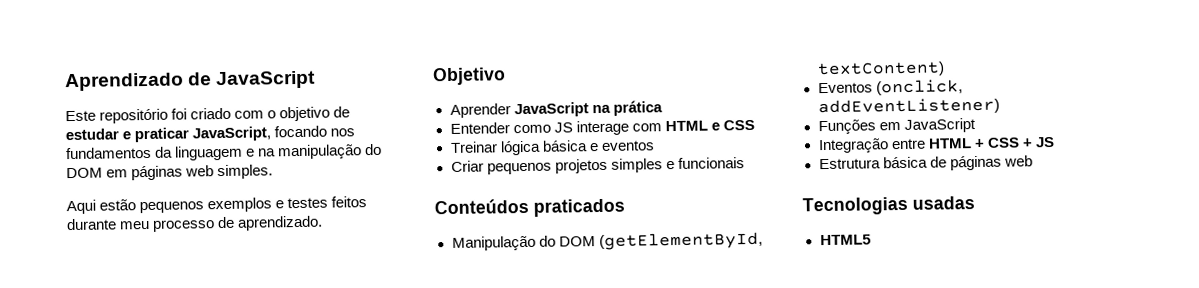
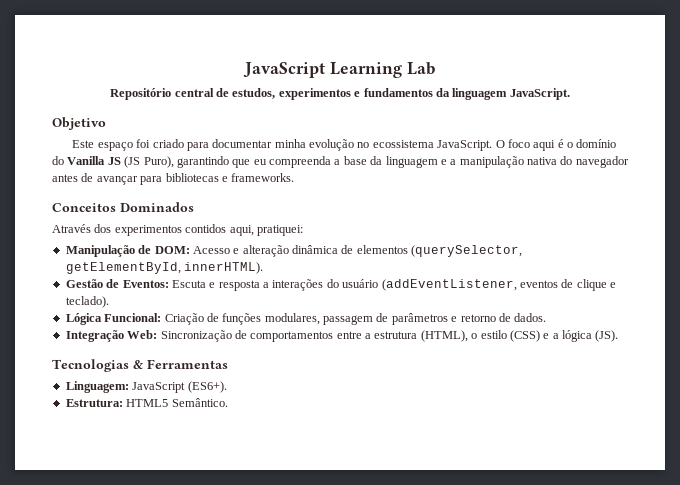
[65,70,317,92] [65,106,351,124] [65,125,356,143] [66,143,383,161] [66,164,274,181] [66,196,368,215] [66,215,324,232] [432,67,506,86] [449,100,663,118] [449,119,755,136] [449,140,655,156] [450,157,745,175] [434,198,625,217] [451,231,763,251] [816,61,945,78] [817,79,963,96] [817,97,1000,116] [817,118,976,135] [817,136,1055,154] [818,155,1033,171] [802,196,975,216] [819,234,871,246] Aprendizado de JavaScript // Este repositório foi criado com o objetivo de estudar e praticar JavaScript, focando nos fundamentos da linguagem e na manipulação do DOM em páginas web simples. // Aqui estão pequenos exemplos e testes feitos durante meu processo de aprendizado. // Objetivo // Aprender JavaScript na prática // Entender como JS interage com HTML e CSS // Treinar lógica básica e eventos // Criar pequenos projetos simples e funcionais // Conteúdos praticados // Manipulação do DOM (getElementById, textContent) // Eventos (onclick, addEventListener) // Funções em JavaScript // Integração entre HTML + CSS + JS // Estrutura básica de páginas web // Tecnologias usadas // HTML5 -> [243,62,435,78] [110,88,570,100] [52,117,106,130] [72,139,617,151] [52,156,629,168] [52,173,295,185] [52,202,194,212] [52,224,303,236] [65,245,523,257] [65,262,264,274] [65,279,616,291] [65,296,109,308] [65,313,547,325] [65,330,619,342] [52,359,228,372] [65,381,227,393] [65,398,228,407] JavaScript Learning Lab // Repositório central de estudos, experimentos e fundamentos da linguagem JavaScript. // Objetivo // Este espaço foi criado para documentar minha evolução no ecossistema JavaScript. O foco aqui é o domínio do Vanilla JS (JS Puro), garantindo que eu compreenda a base da linguagem e a manipulação nativa do navegador antes de avançar para bibliotecas e frameworks. // Conceitos Dominados // Através dos experimentos contidos aqui, pratiquei: // Manipulação de DOM: Acesso e alteração dinâmica de elementos (querySelector, getElementById, innerHTML). // Gestão de Eventos: Escuta e resposta a interações do usuário (addEventListener, eventos de clique e teclado). // Lógica Funcional: Criação de funções modulares, passagem de parâmetros e retorno de dados. // Integração Web: Sincronização de comportamentos entre a estrutura (HTML), o estilo (CSS) e a lógica (JS). // Tecnologias & Ferramentas // Linguagem: JavaScript (ES6+). // Estrutura: HTML5 Semântico.

